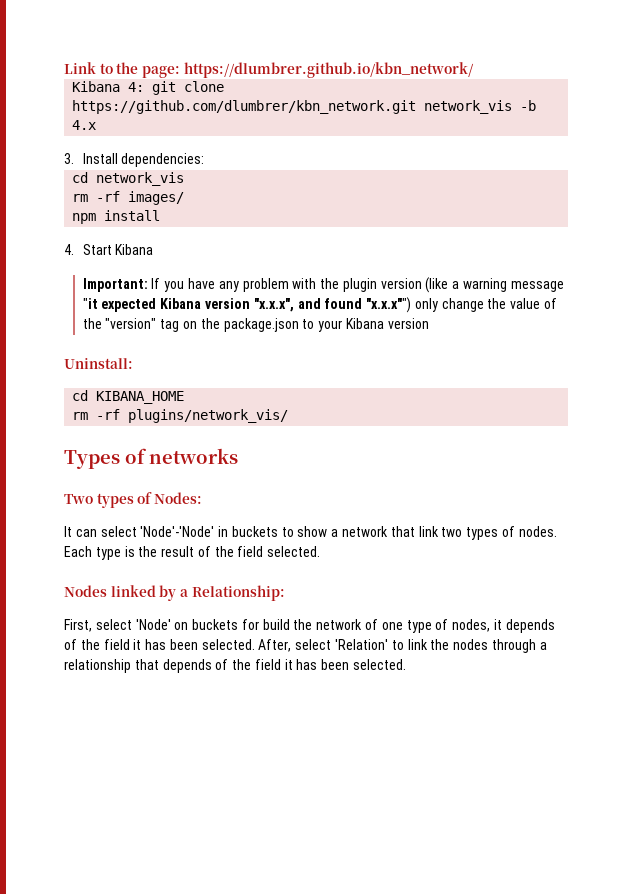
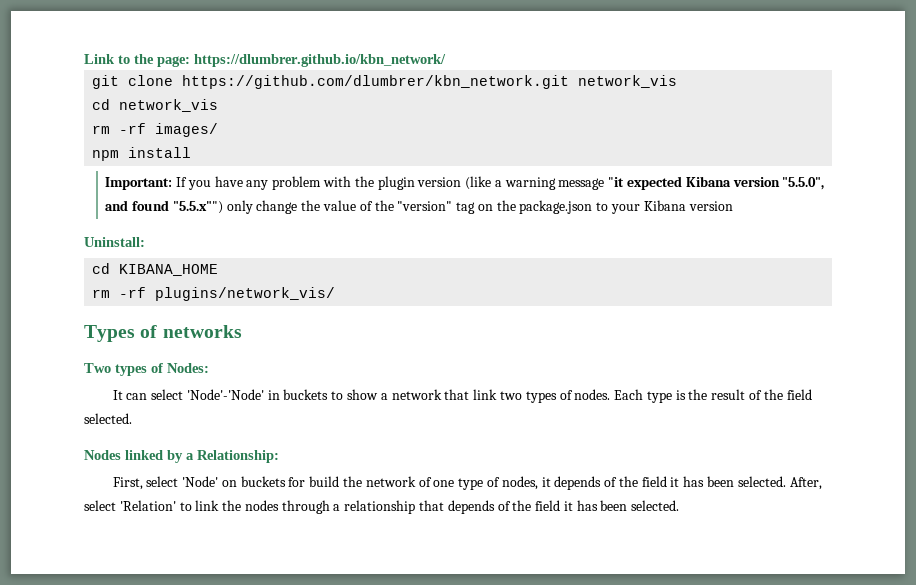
[72,81,145,92] Kibana 4: -> (446, 60) none
[520,100,537,111] [72,120,97,130] [64,153,205,167] -b 4.x // 3. Install dependencies: -> (678, 81) none
[64,244,154,255] // 4. Start Kibana -> (192, 152) none
[253,298,294,312] "x.x.x", -> [782,177,825,190] "5.5.0",
[366,297,412,313] "x.x.x"") -> [172,201,223,214] "5.5.x"")

